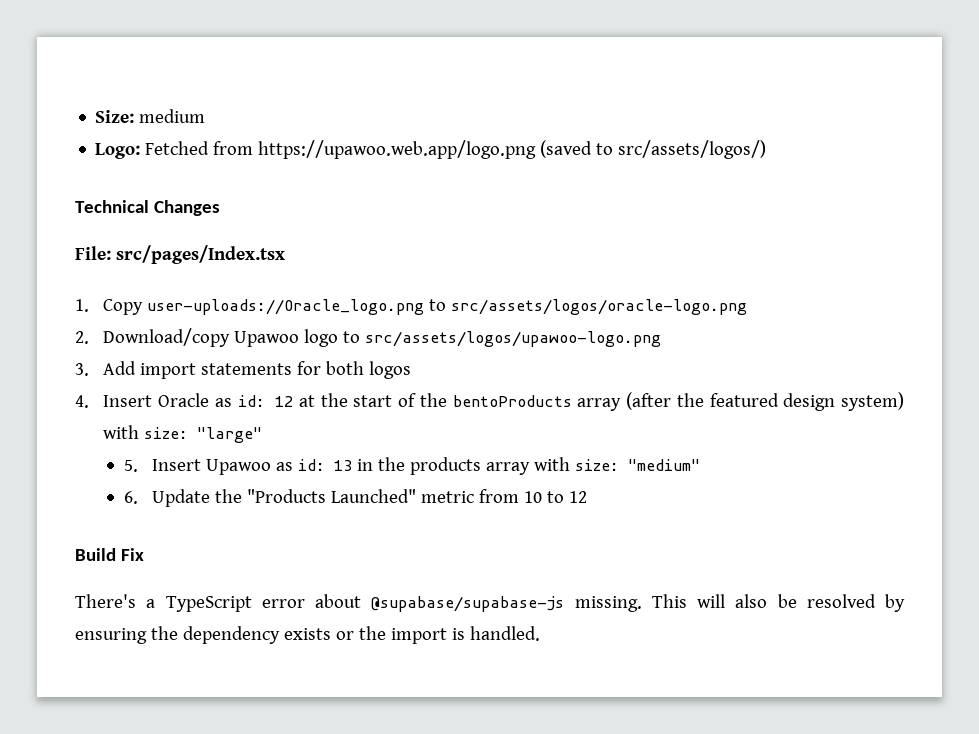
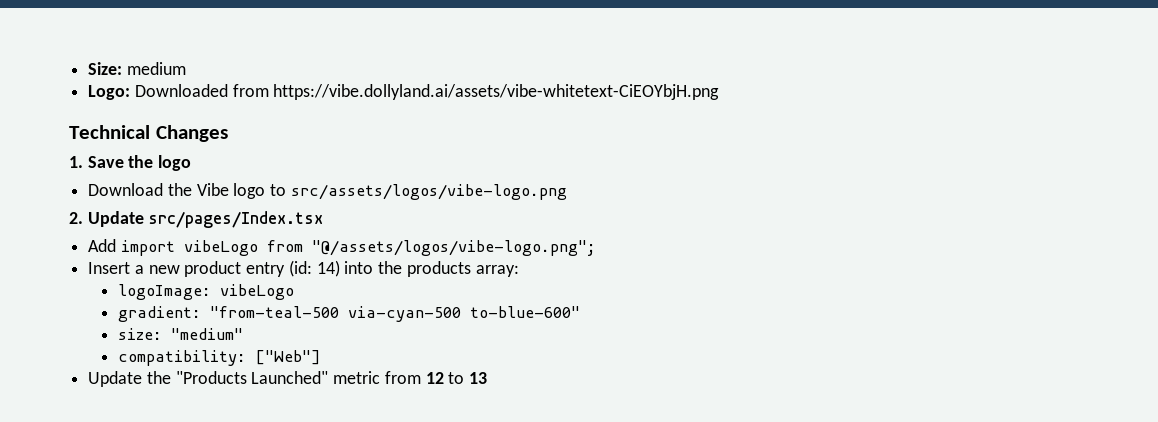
[145,140,767,159] [75,200,221,216] [75,245,285,264] [75,299,748,315] [75,328,662,347] [75,361,412,379] [75,392,904,411] [103,425,263,443] [123,457,571,475] Fetched from https://upawoo.web.app/logo.png (saved to src/assets/logos/) // Technical Changes // File: src/pages/Index.tsx // 1. Copy user-uploads://Oracle_logo.png to src/assets/logos/oracle-logo.png // 2. Download/copy Upawoo logo to src/assets/logos/upawoo-logo.png // 3. Add import statements for both logos // 4. Insert Oracle as id: 12 at the start of the bentoProducts array (after the featured design system) with size: "large" // 5. Insert Upawoo as id: 13 in the products array with -> [134,84,720,100] [69,125,228,142] [69,155,192,171] [88,183,567,200] [69,211,324,228] [88,239,596,256] [88,260,519,277] [118,284,295,300] [118,306,581,322] Downloaded from https://vibe.dollyland.ai/assets/vibe-whitetext-CiEOYbjH.png // Technical Changes // 1. Save the logo // Download the Vibe logo to src/assets/logos/vibe-logo.png // 2. Update src/pages/Index.tsx // Add import vibeLogo from "@/assets/logos/vibe-logo.png"; // Insert a new product entry (id: 14) into the products array: // logoImage: vibeLogo // gradient: "from-teal-500 via-cyan-500 to-blue-600" //
[123,491,138,504] 6. -> [118,350,322,366] compatibility: ["Web"] //
[524,491,588,503] [75,548,145,561] [75,594,905,612] [75,626,540,644] 10 to 12 // Build Fix // There's a TypeScript error about @supabase/supabase-js missing. This will also be resolved by ensuring the dependency exists or the import is handled. -> [425,372,488,384] 12 to 13

